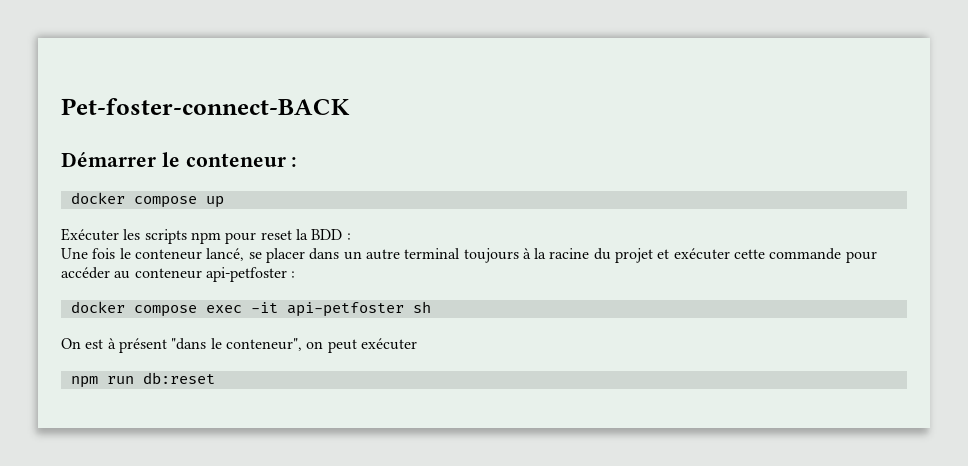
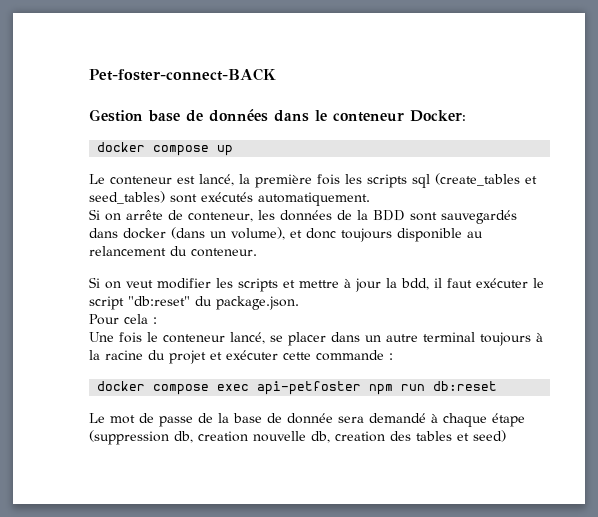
[61,152,298,167] Démarrer le conteneur : -> [89,109,466,122] Gestion base de données dans le conteneur Docker:
[61,228,343,244] Exécuter les scripts npm pour reset la BDD -> [89,173,537,188] [89,191,370,206] [89,209,517,224] [89,227,483,242] [89,246,257,257] [89,277,544,292] [89,296,299,310] [89,314,148,325] Le conteneur est lancé, la première fois les scripts sql (create_tables et seed_tables) sont exécutés automatiquement. // Si on arrête de conteneur, les données de la BDD sont sauvegardés dans docker (dans un volume), et donc toujours disponible au relancement du conteneur. // Si on veut modifier les scripts et mettre à jour la bdd, il faut exécuter le script "db:reset" du package.json. // Pour cela
[845,251,877,263] [61,267,287,282] pour accéder au conteneur api-petfoster -> (384, 355) none
[250,301,431,317] [61,338,417,353] [70,372,215,388] -it api-petfoster sh // On est à présent "dans le conteneur", on peut exécuter // npm run db:reset -> [257,381,498,395] [89,413,525,427] [89,430,506,445] api-petfoster npm run db:reset // Le mot de passe de la base de donnée sera demandé à chaque étape (suppression db, creation nouvelle db, creation des tables et seed)

